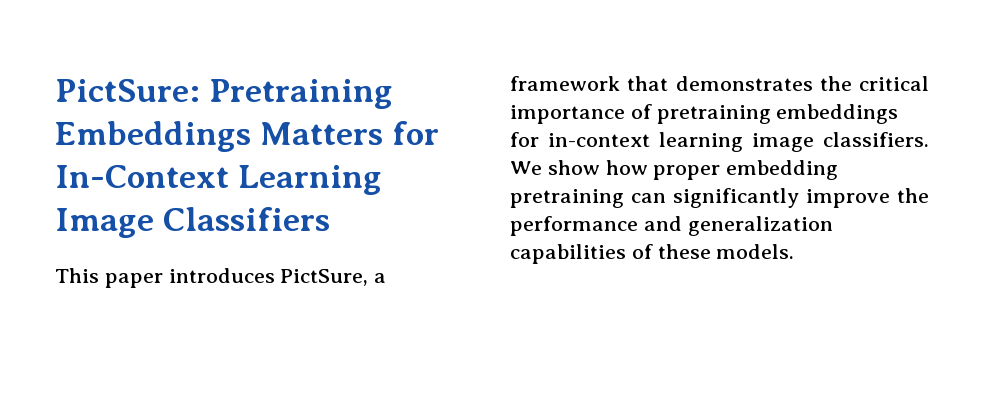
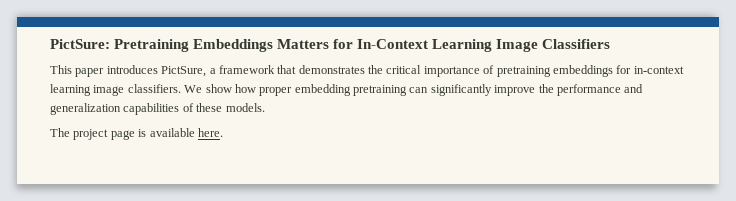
(795, 251) none -> [50,128,223,140] // The project page is available here.

